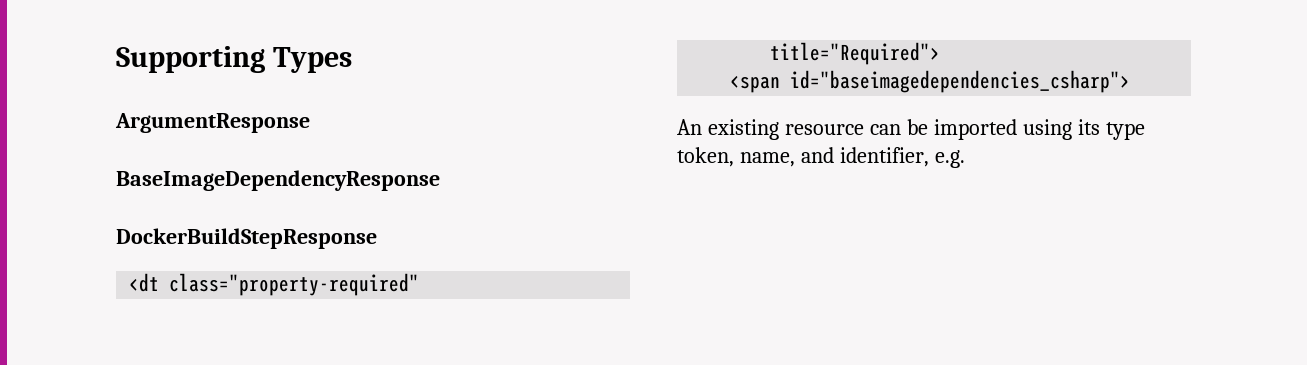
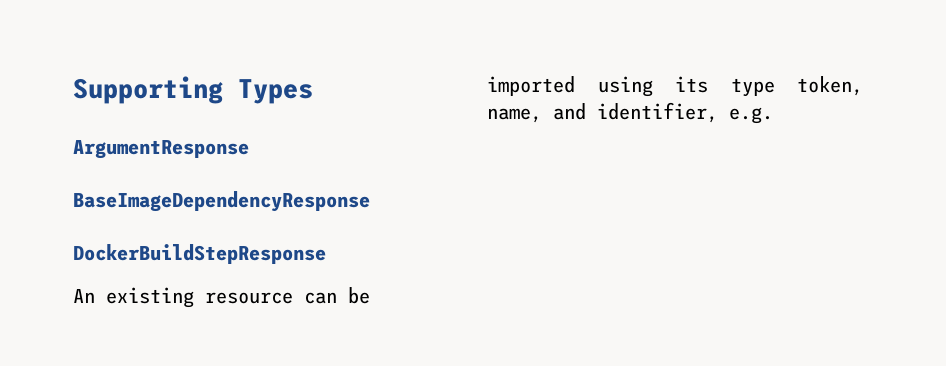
[129,273,420,296] [770,42,941,65] [730,70,1131,93] // <dt class="property-required" // title="Required"> // <span id="baseimagedependencies_csharp"> -> (326, 254) none

